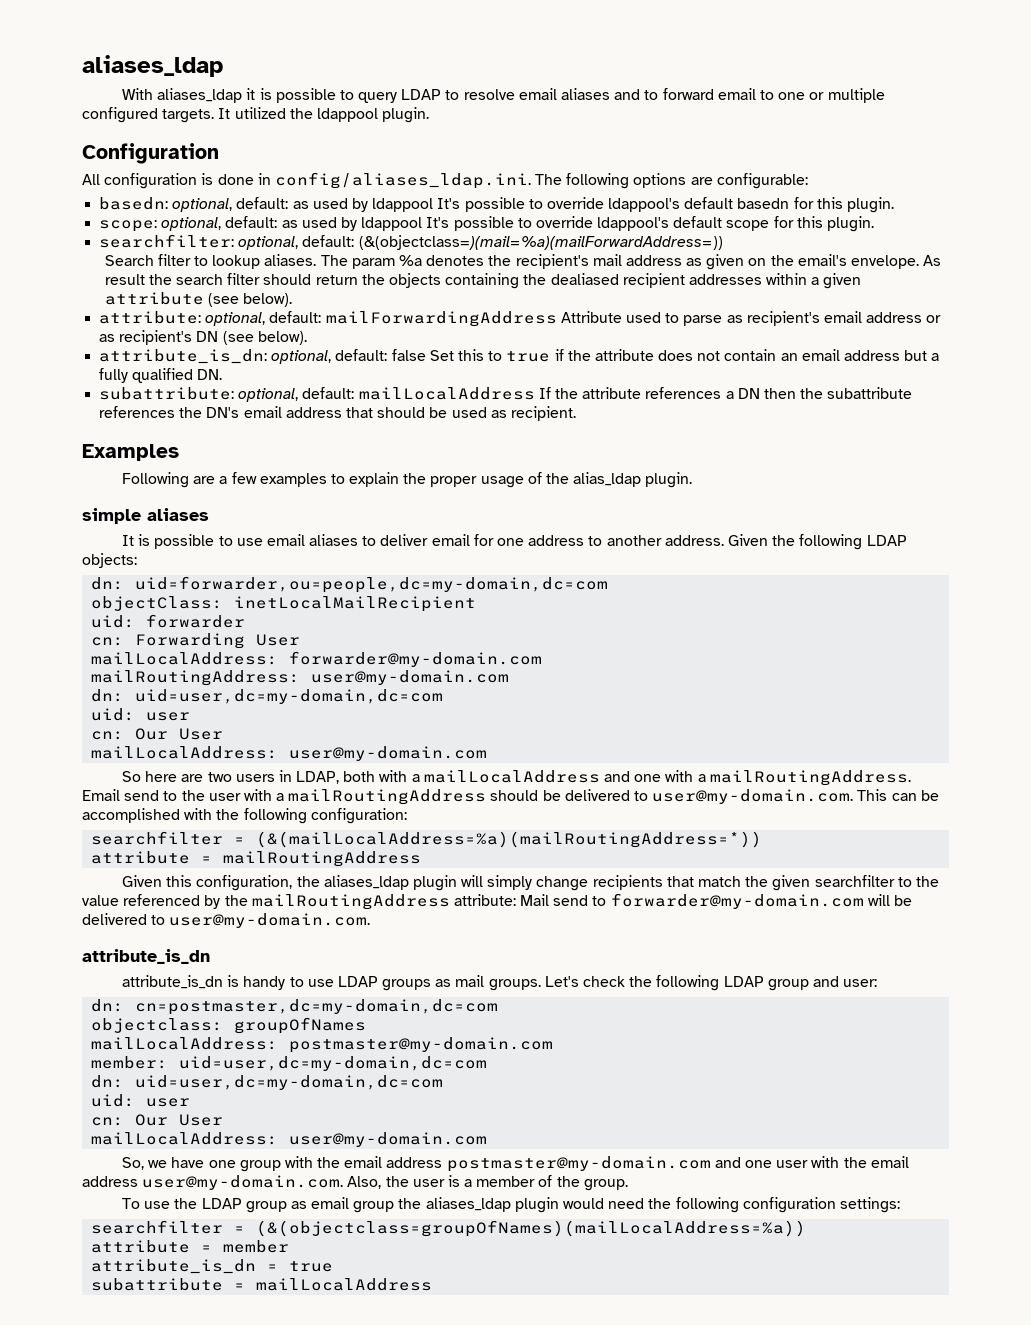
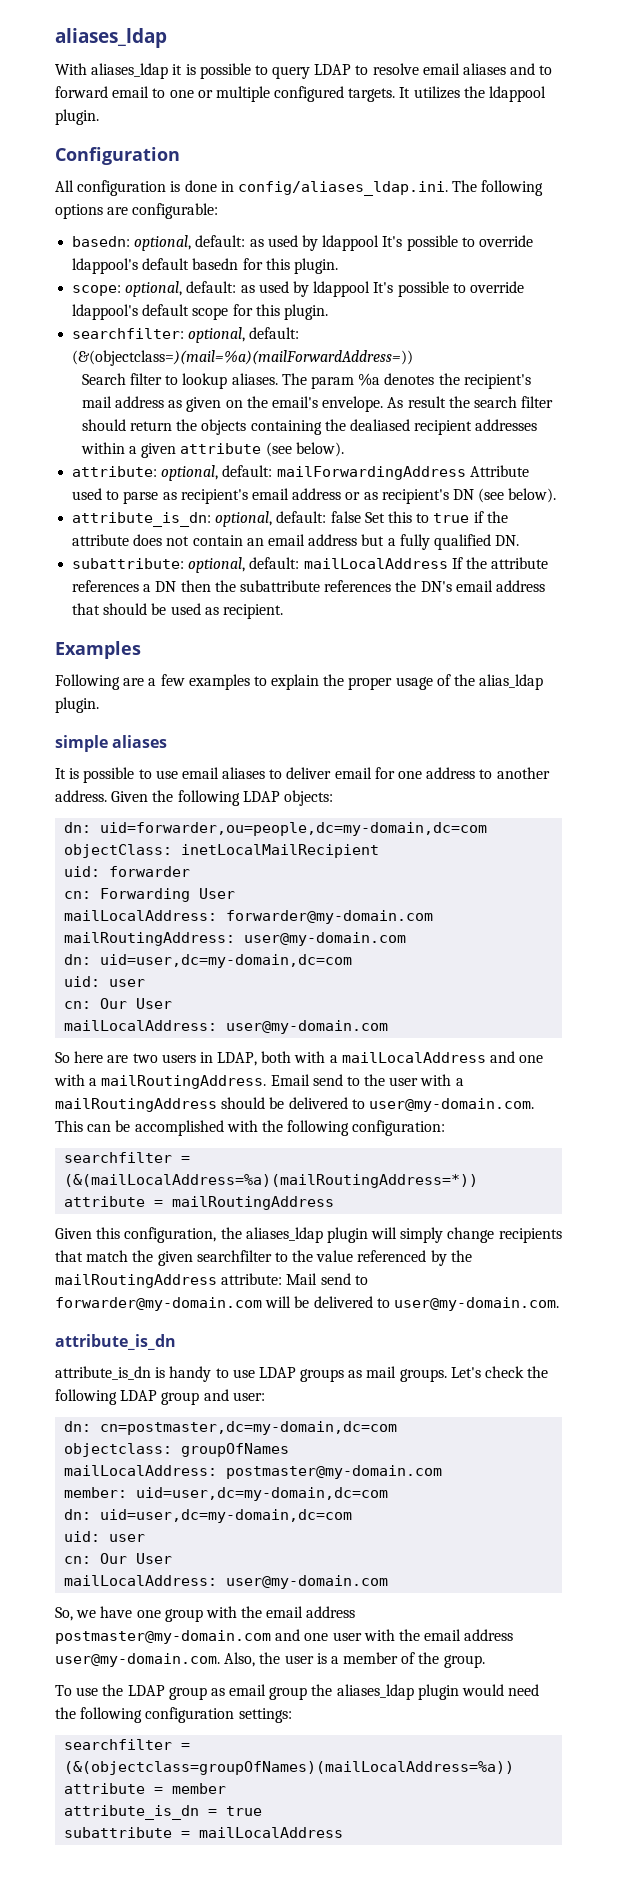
[234,107,286,119] utilized -> [413,86,460,99] utilizes

